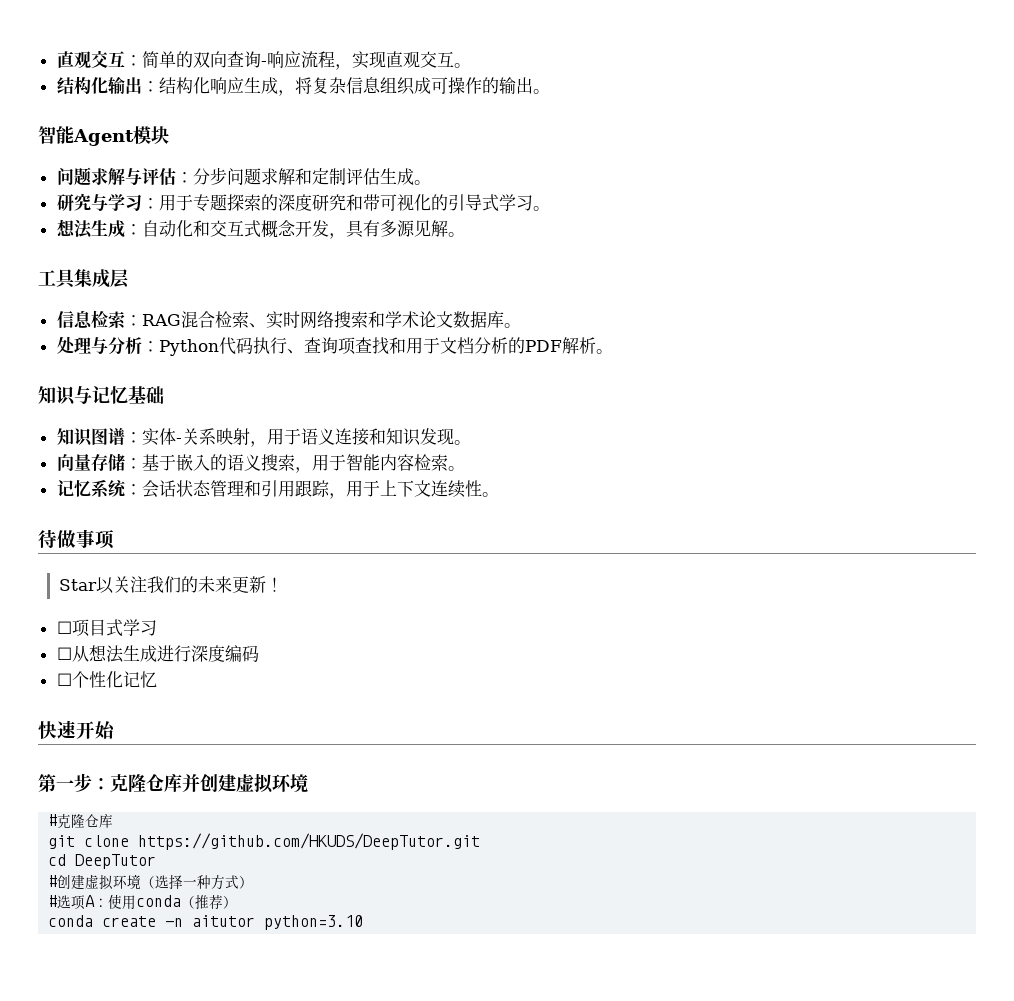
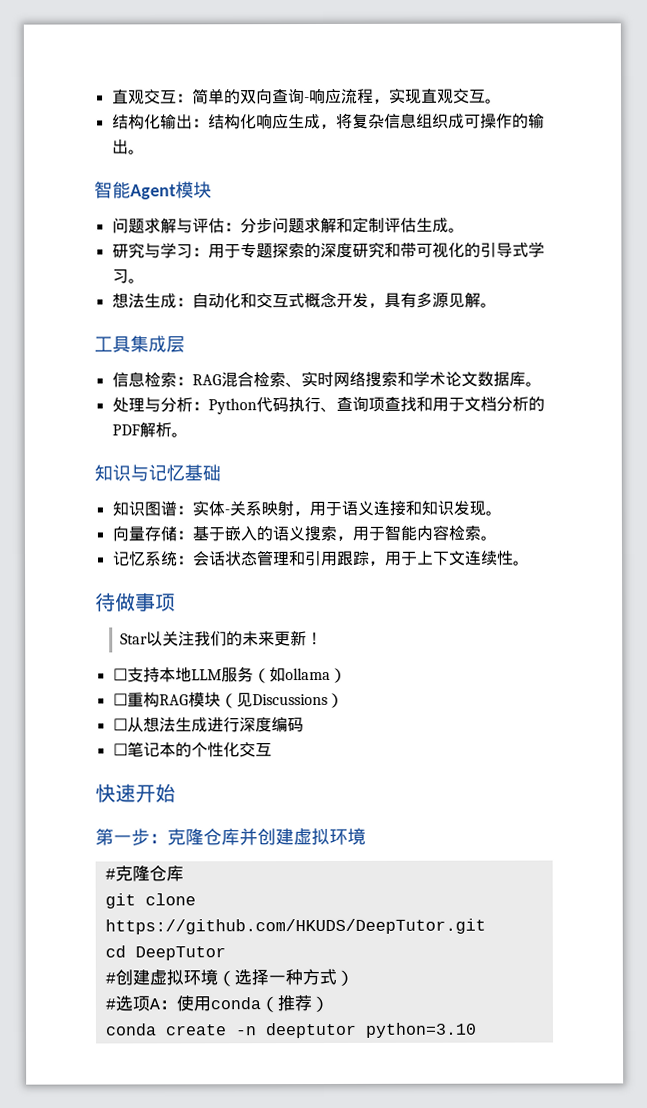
[71,619,157,637] 项目式学习 -> [126,666,347,684] [112,692,344,709] 支持本地LLM服务（如ollama） // ☐重构RAG模块（见Discussions）
[71,671,157,688] 个性化记忆 -> [126,741,272,758] 笔记本的个性化交互
[192,915,256,927] aitutor -> [264,1022,357,1039] deeptutor

